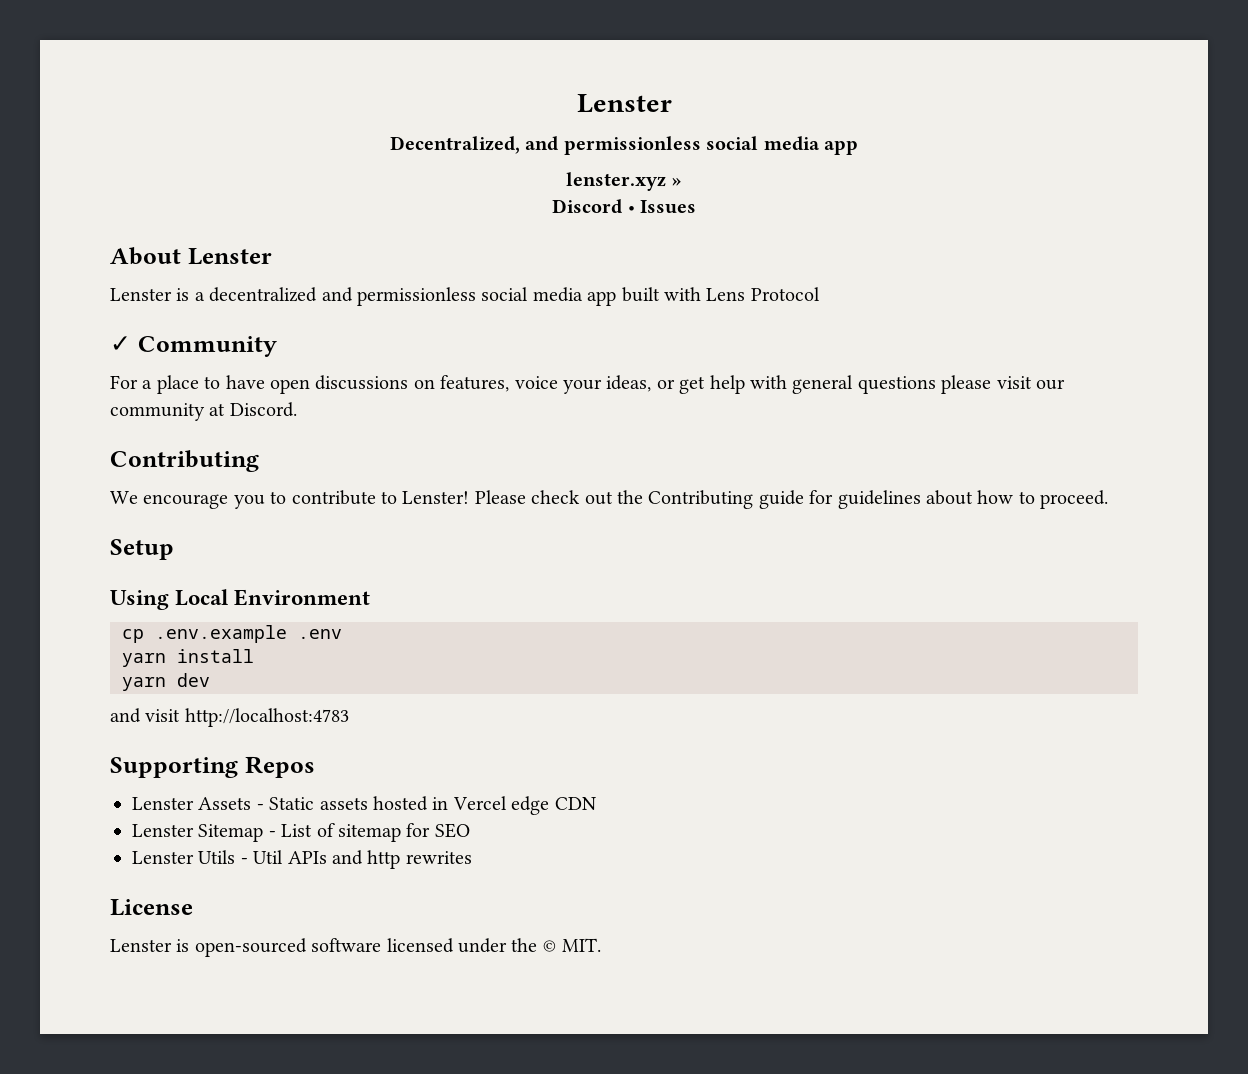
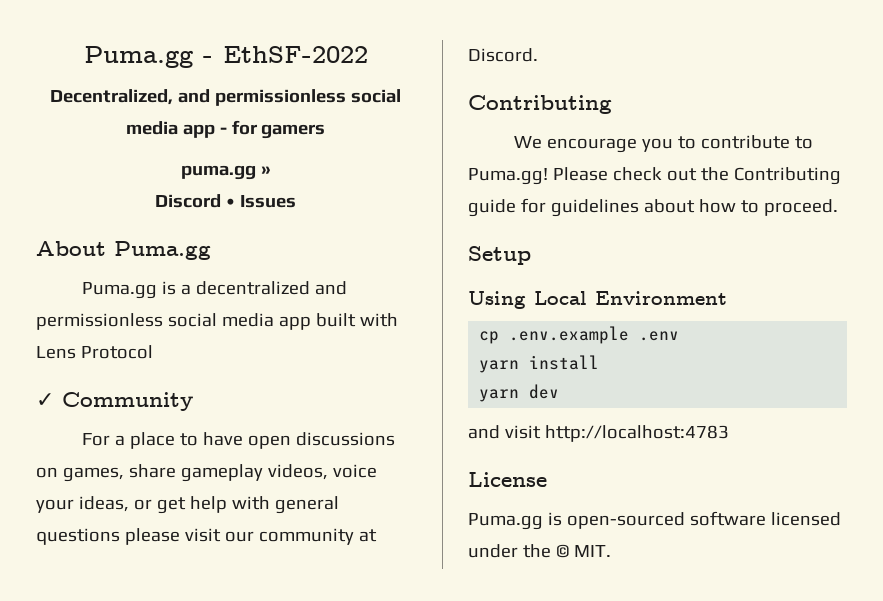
[576,94,672,113] Lenster -> [83,46,368,68] Puma.gg - EthSF-2022
[565,172,666,191] // lenster.xyz -> [219,120,326,139] [180,165,256,180] - for gamers // puma.gg
[187,248,272,265] [110,288,172,301] Lenster // Lenster -> [114,241,211,260] [82,282,158,299] Puma.gg // Puma.gg
[440,375,510,392] features, -> [62,464,328,482] games, share gameplay videos,
[402,491,470,504] Lenster! -> [468,168,548,185] Puma.gg!
[110,756,315,778] [132,796,596,815] [132,823,470,842] [132,850,472,869] // Supporting Repos // Lenster Assets - Static assets hosted in Vercel edge CDN // Lenster Sitemap - List of sitemap for SEO // Lenster Utils - Util APIs and http rewrites -> (729, 433) none
[110,939,172,952] Lenster -> [468,513,543,530] Puma.gg

